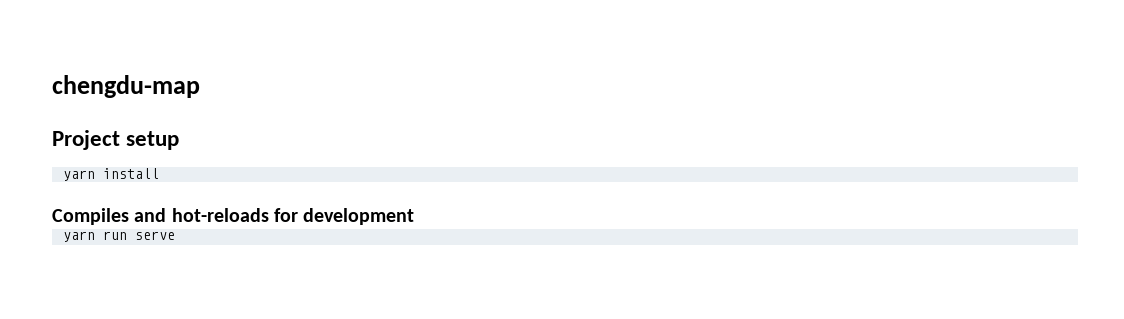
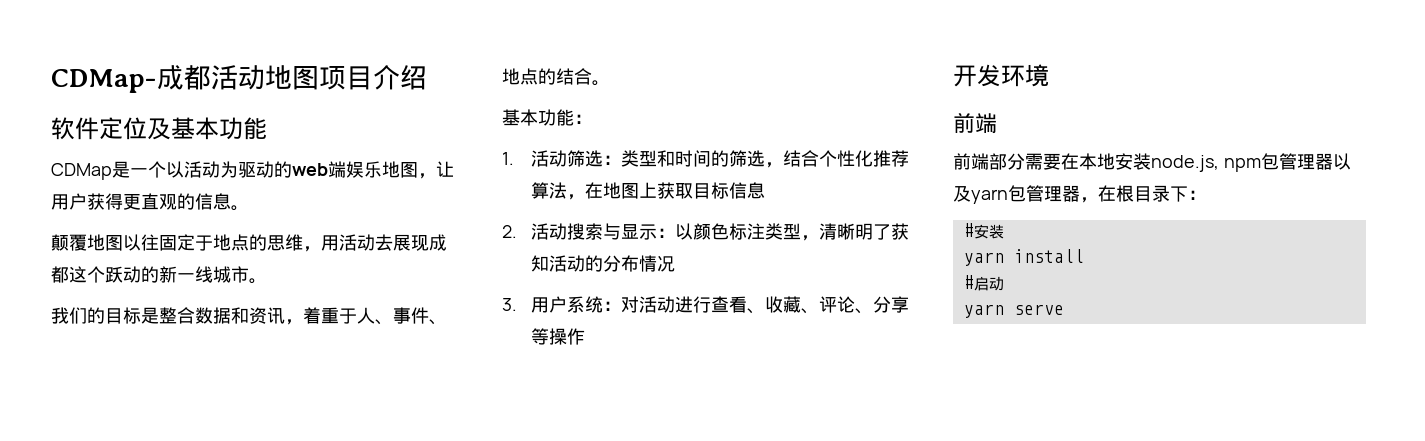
[52,75,200,98] [52,130,180,150] [62,168,159,181] [52,208,415,225] [62,231,127,242] chengdu-map // Project setup // yarn install // Compiles and hot-reloads for development // yarn run -> [51,65,427,93] [51,117,267,140] [51,161,454,180] [51,193,249,211] [51,234,447,252] [51,266,267,284] [51,307,447,325] [502,68,610,86] [502,109,592,126] [502,150,909,168] [530,182,765,200] [502,223,909,241] [530,255,675,272] [502,296,909,314] [530,328,585,345] [953,64,1049,87] [953,112,997,134] [953,153,1351,172] [953,185,1206,204] [963,223,1004,239] [963,249,1084,266] [963,275,1004,291] [963,304,1004,318] CDMap-成都活动地图项目介绍 // 软件定位及基本功能 // CDMap是一个以活动为驱动的web端娱乐地图，让用户获得更直观的信息。 // 颠覆地图以往固定于地点的思维，用活动去展现成都这个跃动的新一线城市。 // 我们的目标是整合数据和资讯，着重于人、事件、地点的结合。 // 基本功能： // 1.活动筛选：类型和时间的筛选，结合个性化推荐算法，在地图上获取目标信息 // 2.活动搜索与显示：以颜色标注类型，清晰明了获知活动的分布情况 // 3.用户系统：对活动进行查看、收藏、评论、分享等操作 // 开发环境 // 前端 // 前端部分需要在本地安装node.js, npm包管理器以及yarn包管理器，在根目录下： // #安装 // yarn install // #启动 // yarn

